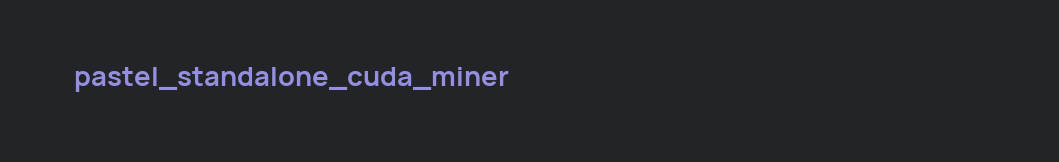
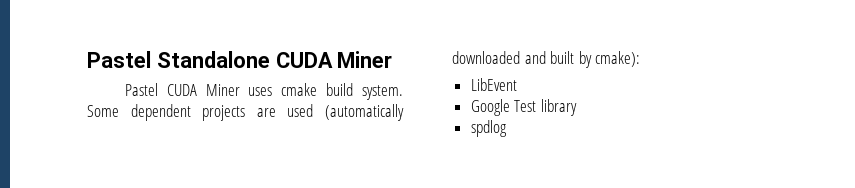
[74,67,509,92] pastel_standalone_cuda_miner -> [87,51,393,68] [124,83,403,100] [87,104,404,121] [452,51,641,68] [470,78,517,91] [470,99,577,116] [470,120,507,137] Pastel Standalone CUDA Miner // Pastel CUDA Miner uses cmake build system. Some dependent projects are used (automatically downloaded and built by cmake): // LibEvent // Google Test library // spdlog

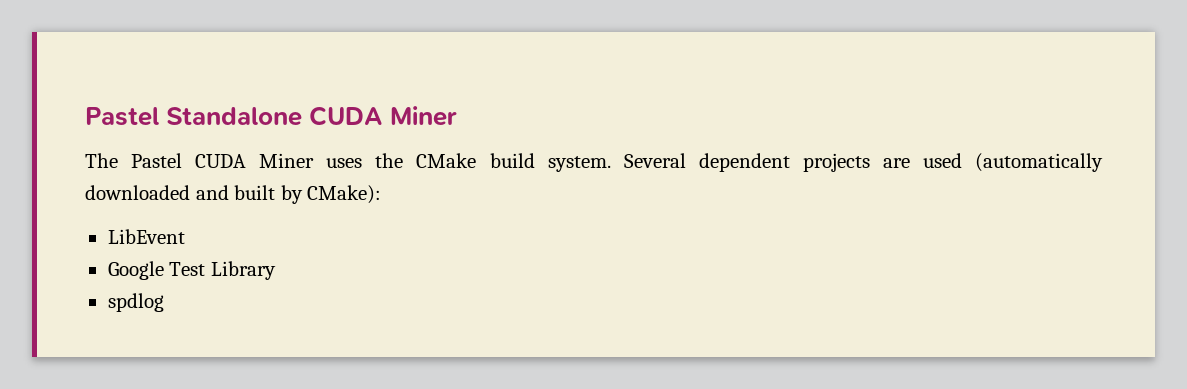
(393, 59) none -> [85,153,118,168] The
[281,83,318,96] cmake -> [375,153,477,168] the CMake
[87,105,119,117] Some -> [623,153,686,168] Several
[595,51,641,67] cmake): -> [307,185,382,204] CMake):
[540,99,577,116] library -> [210,261,276,280] Library

